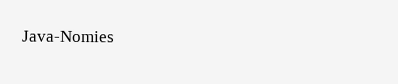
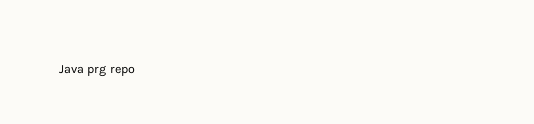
[21,30,115,43] Java-Nomies -> [59,65,135,77] Java prg repo

